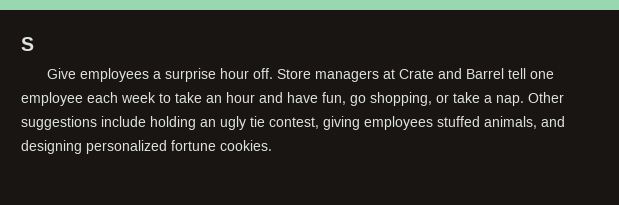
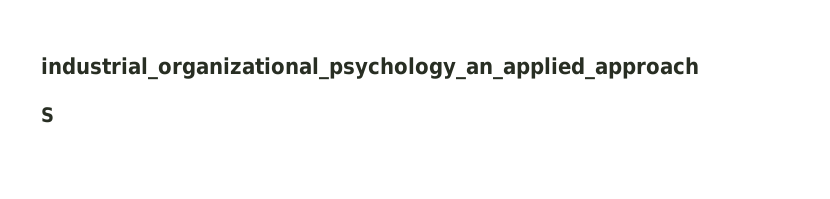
(21, 44) none -> [41,57,699,80] industrial_organizational_psychology_an_applied_approach //
[46,68,554,82] [21,92,564,106] [21,116,565,130] [21,140,272,154] // Give employees a surprise hour off. Store managers at Crate and Barrel tell one employee each week to take an hour and have fun, go shopping, or take a nap. Other suggestions include holding an ugly tie contest, giving employees stuffed animals, and designing personalized fortune cookies. -> (54, 115) none

